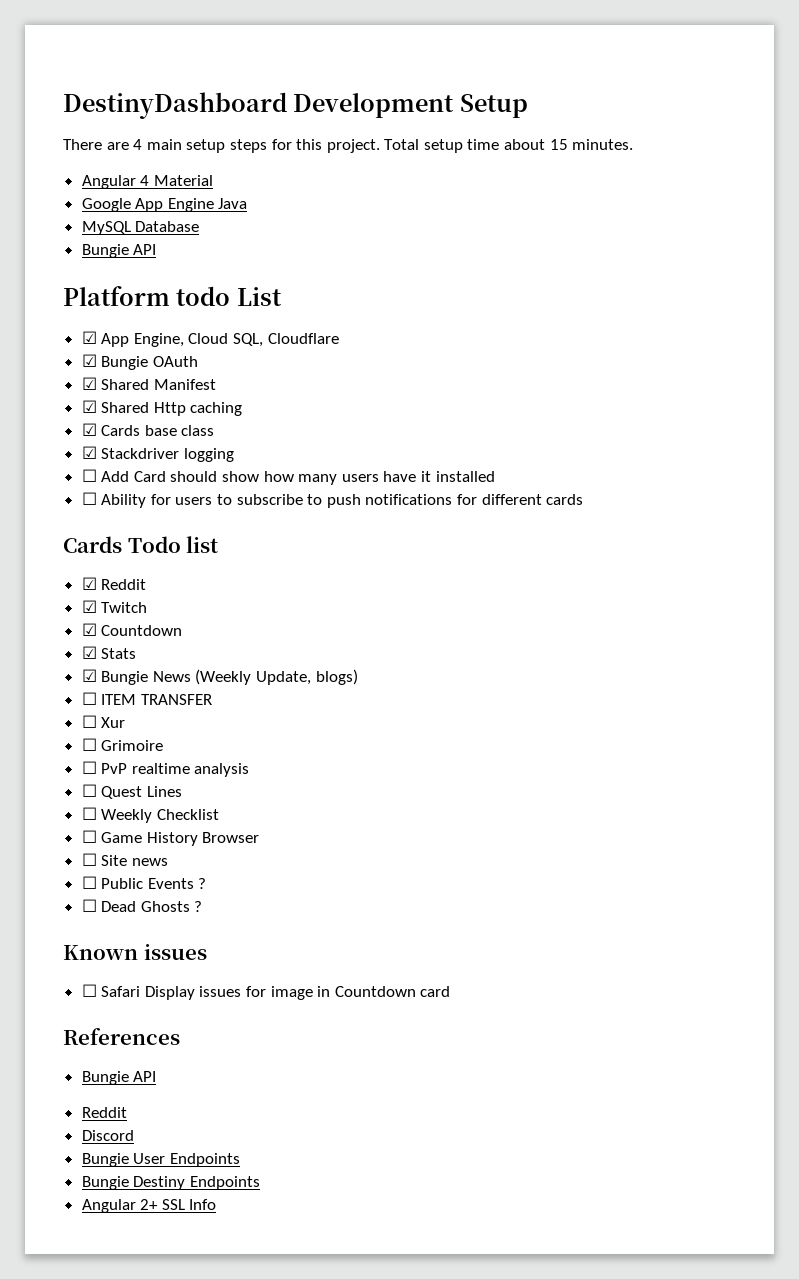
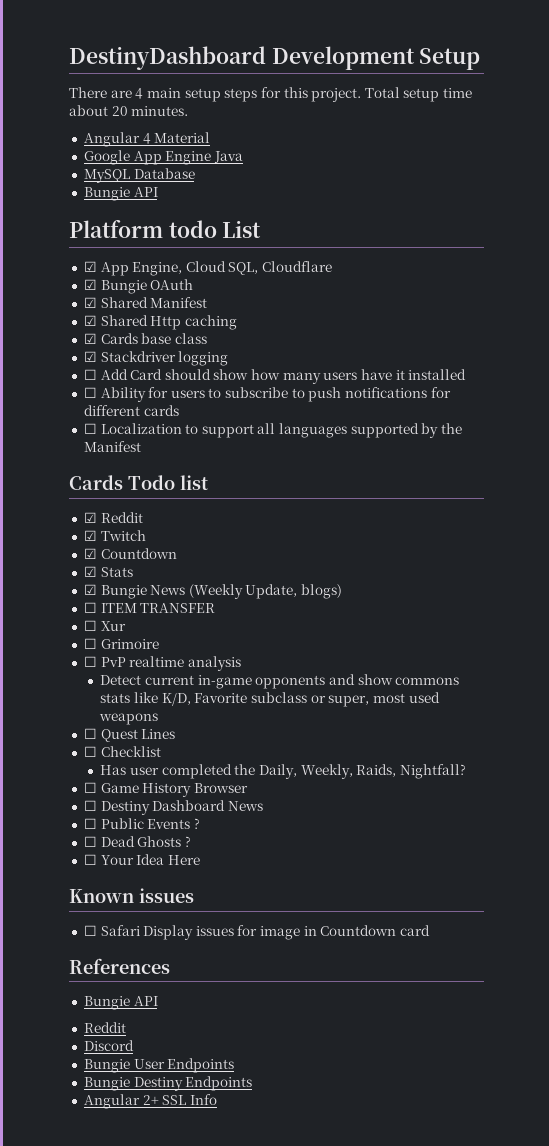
[549,139,568,150] 15 -> [111,106,128,116] 20
(584, 499) none -> [83,423,463,438] [83,441,141,452] // ☐ Localization to support all languages supported by the Manifest
(250, 770) none -> [100,674,460,689] [100,692,440,707] [99,713,159,725] // Detect current in-game opponents and show commons stats like K/D, Favorite subclass or super, most used weapons
[101,809,153,823] Weekly -> (97, 751) none
(219, 814) none -> [100,764,466,779] // Has user completed the Daily, Weekly, Raids, Nightfall?
[101,855,168,866] Site news -> [100,800,263,815] Destiny Dashboard News
(203, 906) none -> [83,854,200,865] // ☐ Your Idea Here

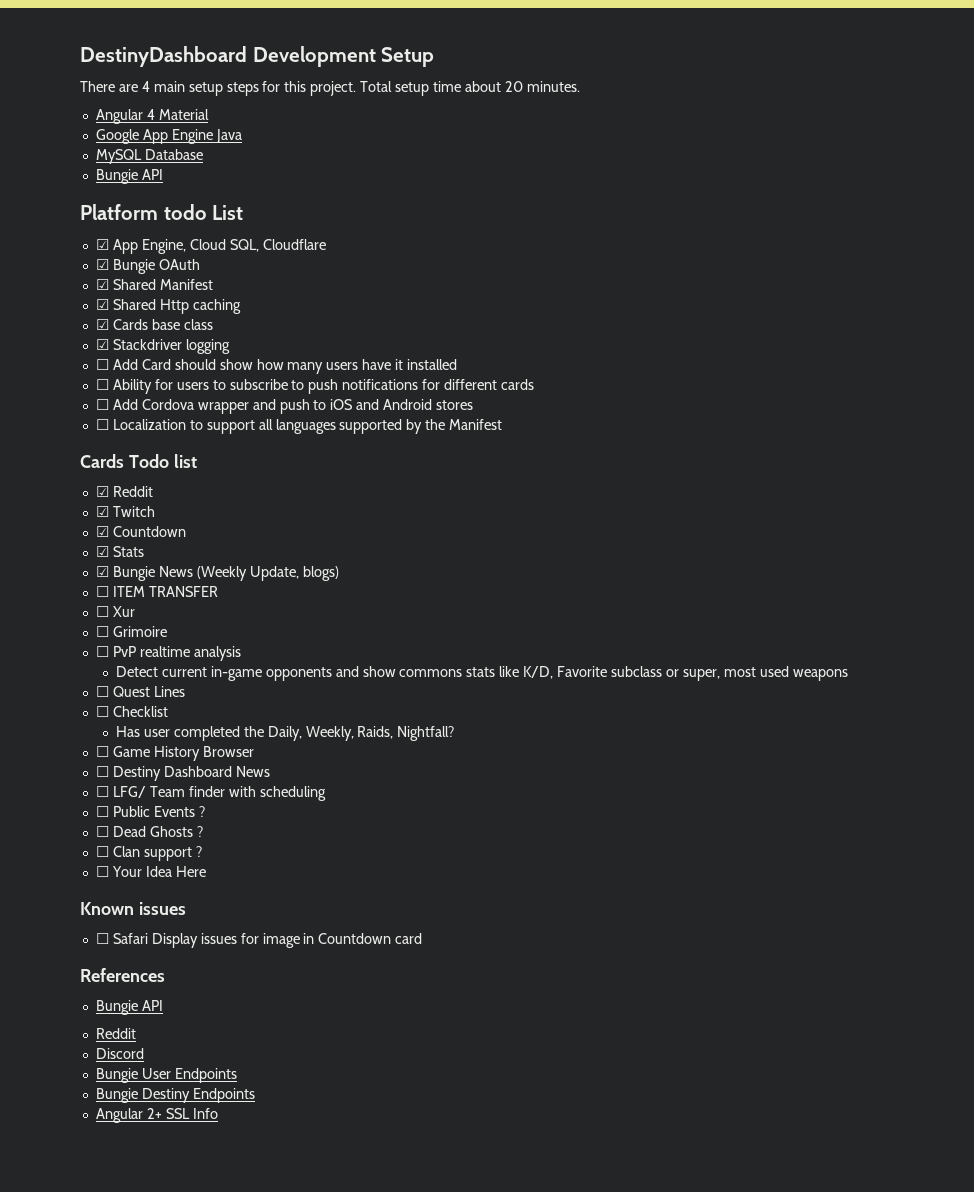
(179, 410) none -> [95,399,474,414] // ☐ Add Cordova wrapper and push to iOS and Android stores
(263, 806) none -> [95,786,326,801] // ☐ LFG/ Team finder with scheduling
(191, 841) none -> [95,846,202,861] // ☐ Clan support ?

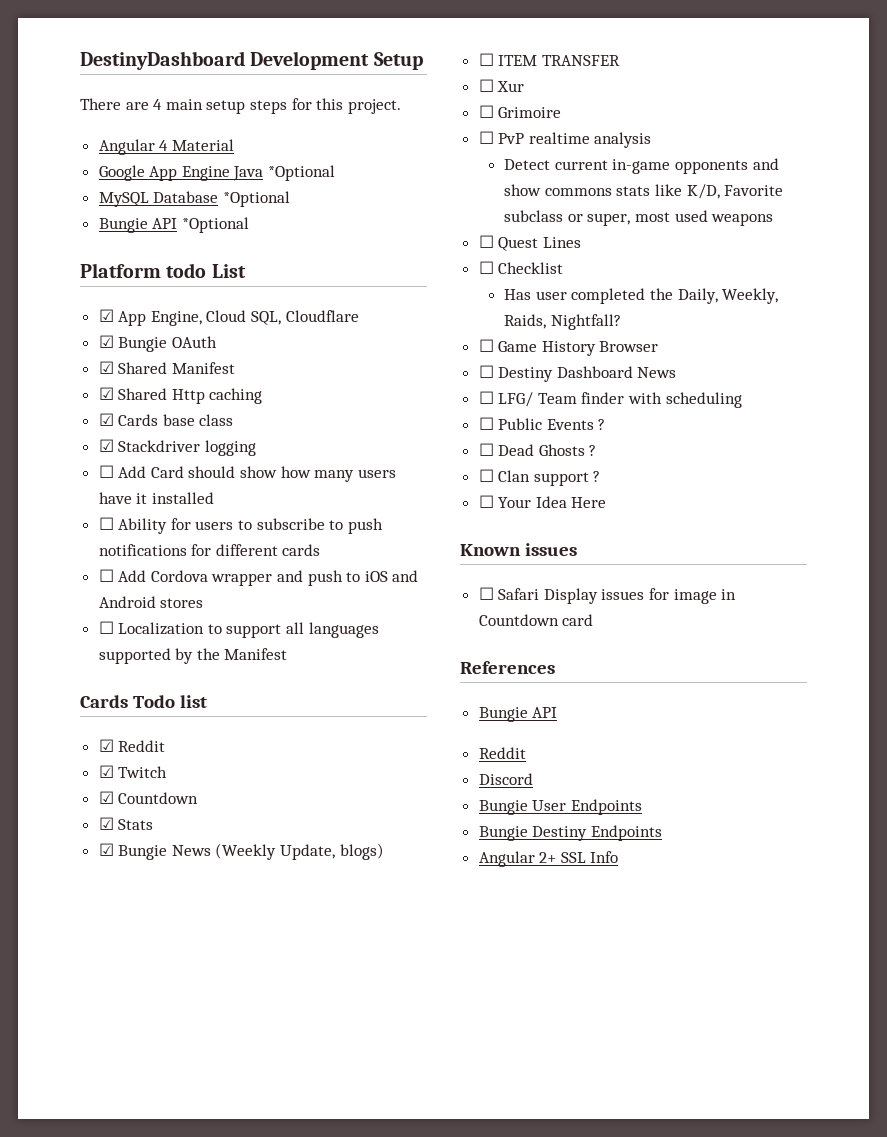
[360,81,580,96] Total setup time about 20 minutes. -> (401, 106) none
(242, 136) none -> [268,165,336,181] *Optional
[95,169,163,184] // Bungie API -> [222,191,290,207] [98,217,249,233] *Optional // Bungie API *Optional

